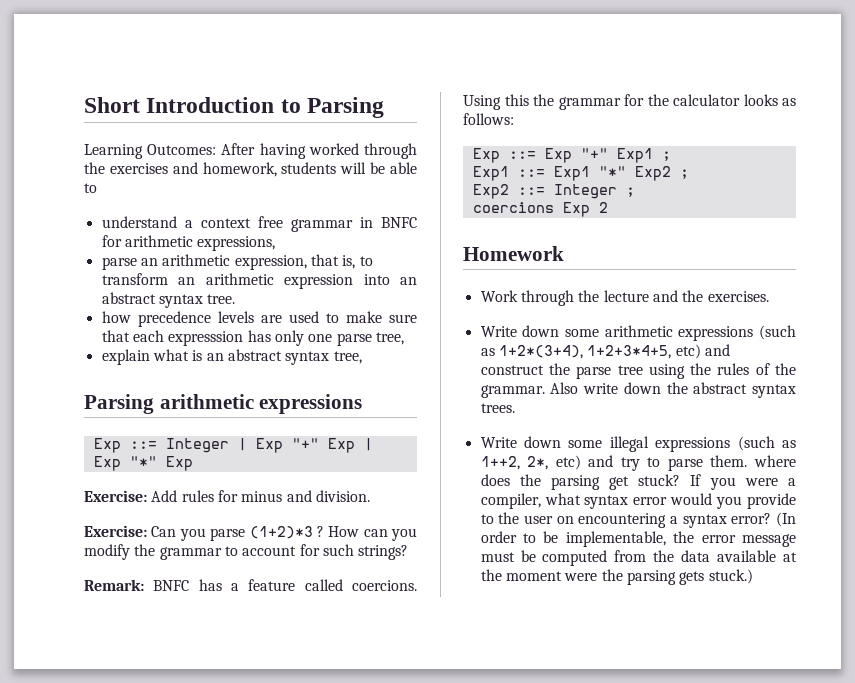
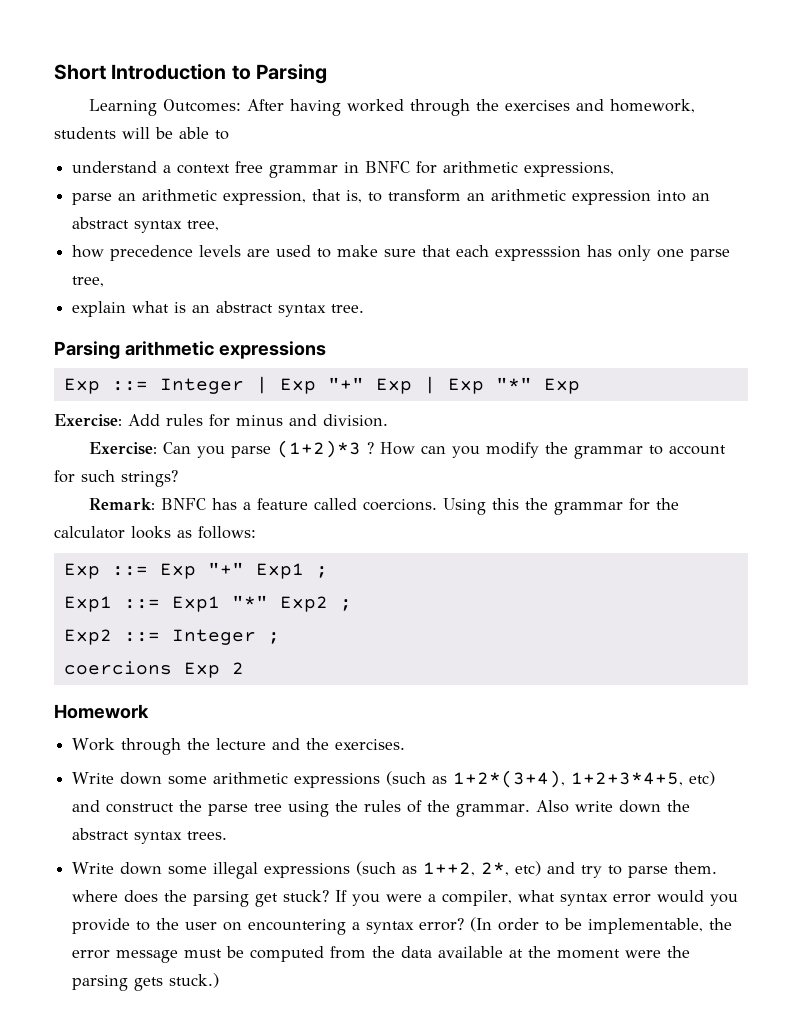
[207,294,236,304] tree. -> [187,220,220,231] tree,
[333,351,362,364] tree, -> [331,304,365,313] tree.

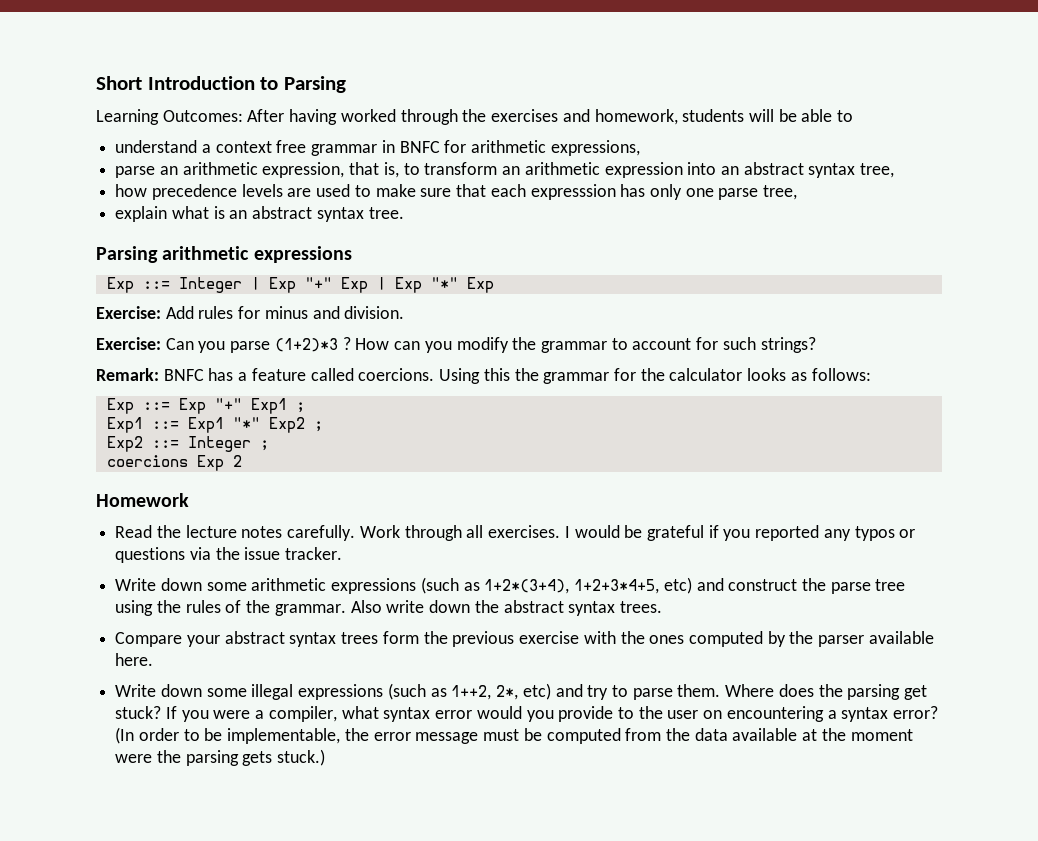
[72,738,406,755] Work through the lecture and the exercises. -> [115,525,916,541] [115,547,343,563] Read the lecture notes carefully. Work through all exercises. I would be grateful if you reported any typos or questions via the issue tracker.
(228, 835) none -> [115,631,934,647] [115,653,154,666] // Compare your abstract syntax trees form the previous exercise with the ones computed by the parser available here.
[72,890,119,902] where -> [725,684,775,697] Where

